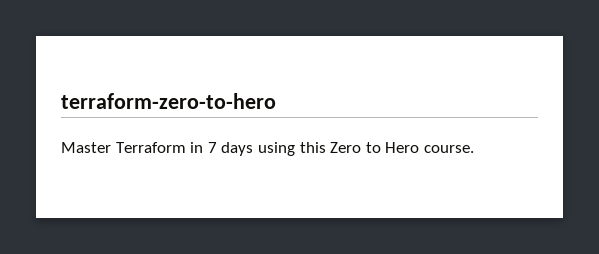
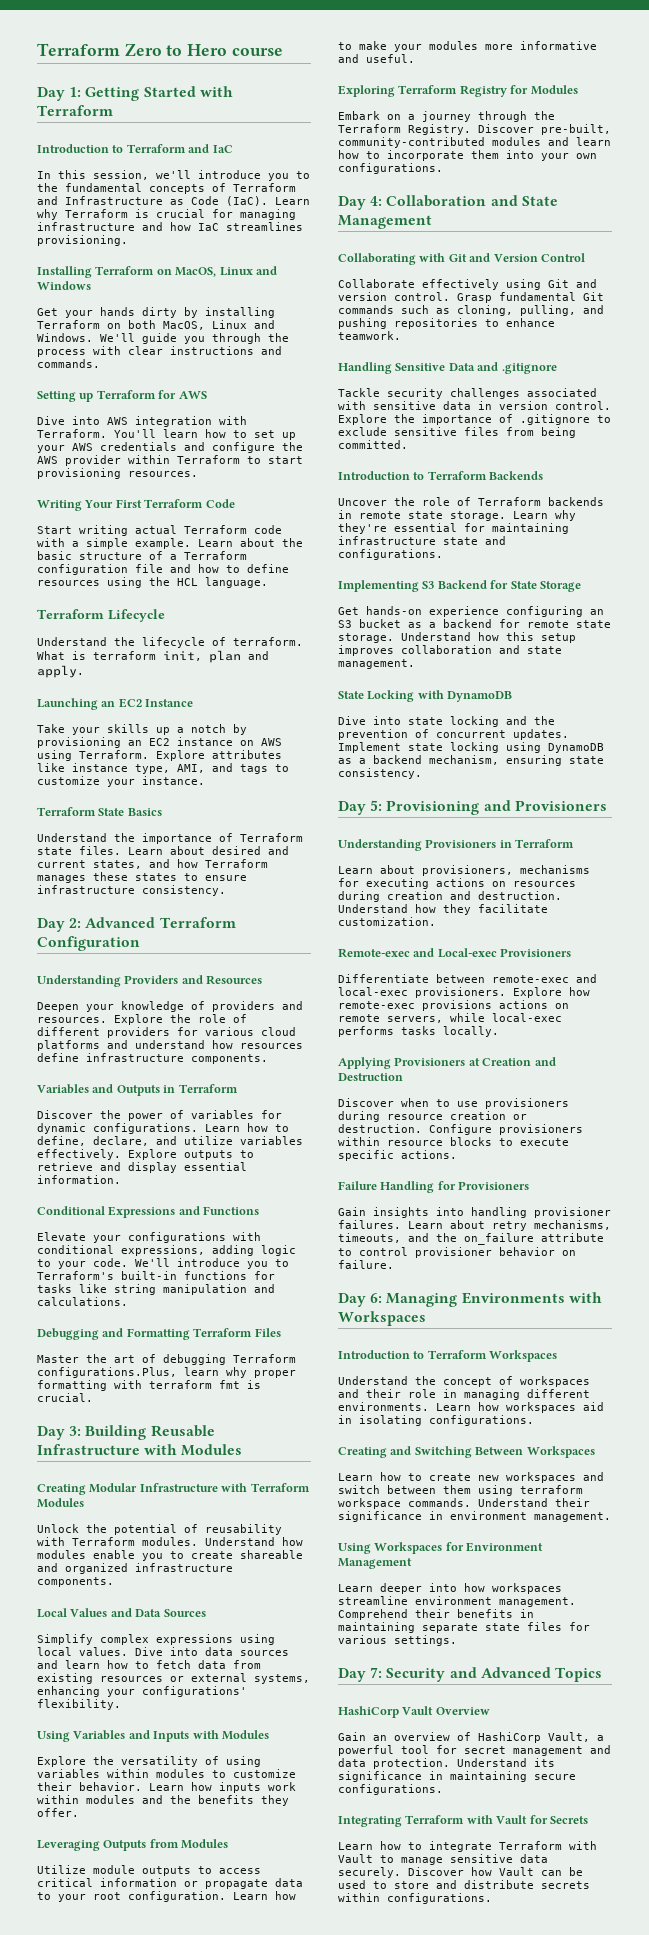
[61,93,276,109] [61,142,474,156] terraform-zero-to-hero // Master Terraform in 7 days using this Zero to Hero course. -> [37,43,283,56] [37,86,233,101] [37,105,113,116] [37,144,233,153] [37,170,310,181] [37,183,296,194] [37,196,310,206] [37,209,296,220] [37,222,303,231] [37,235,128,246] [37,266,277,278] [37,281,91,290] [37,307,275,318] [37,320,275,330] [37,333,289,344] [37,346,282,357] [37,359,100,368] [37,390,207,402] [37,416,247,427] [37,429,296,440] [37,442,303,453] [37,455,303,466] [37,468,198,479] [37,499,235,511] [37,525,282,536] [37,538,303,549] [37,551,247,560] [37,564,289,575] [37,577,268,588] [37,609,165,622] [37,637,303,648] [37,650,269,663] [37,665,84,678] [37,698,194,710] [37,724,247,735] [37,737,282,748] [37,750,282,761] [37,763,289,774] [37,776,205,787] [37,807,162,816] [37,833,303,844] [37,846,289,855] [37,859,268,869] [37,872,247,883] [37,885,226,896] [37,917,236,932] [37,936,140,951] [37,975,263,987] [37,1001,303,1012] [37,1014,247,1025] [37,1027,296,1038] [37,1040,303,1051] [37,1053,268,1064] [37,1084,238,1096] [37,1110,282,1121] [37,1123,289,1134] [37,1136,303,1146] [37,1149,254,1160] [37,1162,247,1173] [37,1175,121,1184] [37,1206,260,1218] [37,1232,261,1243] [37,1245,296,1256] [37,1258,289,1269] [37,1271,275,1280] [37,1284,275,1295] [37,1297,128,1306] [37,1328,281,1340] [37,1354,296,1365] [37,1367,296,1378] [37,1380,261,1391] [37,1393,93,1402] [37,1425,215,1440] [37,1444,243,1456] [37,1483,310,1495] [37,1498,84,1508] [37,1524,282,1535] [37,1537,303,1546] [37,1550,303,1561] [37,1563,233,1574] [37,1577,114,1587] [37,1608,206,1618] [37,1634,275,1645] [37,1647,289,1656] [37,1660,261,1669] [37,1673,310,1684] [37,1686,247,1697] [37,1699,121,1710] [37,1730,269,1742] [37,1756,261,1767] [37,1769,296,1778] [37,1782,296,1793] [37,1795,289,1806] [37,1808,79,1817] [37,1839,229,1851] [37,1865,261,1876] [37,1878,303,1889] [37,1891,296,1902] [338,41,597,52] [338,54,415,63] [338,85,578,97] [338,111,555,122] [338,124,611,135] [338,137,611,148] [338,150,597,161] [338,163,443,174] [338,195,558,210] [338,215,432,229] [338,253,585,265] [338,279,597,290] [338,292,604,303] [338,305,604,316] [338,318,555,329] [338,331,401,340] [338,362,557,374] [338,388,597,399] [338,401,611,410] [338,414,611,425] [338,427,576,438] [338,440,408,449] [338,471,544,480] [338,497,604,506] [338,510,576,521] [338,523,569,534] [338,536,506,545] [338,549,443,560] [338,580,581,592] [338,606,604,617] [338,619,611,628] [338,632,576,643] [338,645,562,656] [338,659,415,669] [338,690,513,702] [338,716,555,727] [338,729,569,740] [338,742,604,753] [338,755,604,766] [338,768,422,779] [338,800,607,815] [338,839,575,851] [338,865,590,876] [338,878,576,889] [338,891,562,902] [338,904,548,915] [338,917,436,926] [338,948,572,958] [338,974,597,983] [338,987,590,998] [338,1000,569,1011] [338,1013,562,1023] [338,1026,499,1037] [338,1057,556,1069] [338,1073,403,1081] [338,1098,569,1109] [338,1111,527,1122] [338,1124,583,1135] [338,1137,569,1146] [338,1150,457,1161] [338,1181,530,1193] [338,1207,611,1218] [338,1220,611,1231] [338,1233,604,1245] [338,1247,576,1258] [338,1260,394,1269] [338,1292,602,1307] [338,1311,426,1326] [338,1350,558,1362] [338,1376,590,1387] [338,1389,590,1400] [338,1402,604,1413] [338,1415,534,1426] [338,1446,595,1458] [338,1472,604,1483] [338,1485,583,1496] [338,1498,590,1509] [338,1511,611,1522] [338,1542,544,1554] [338,1558,412,1569] [338,1583,562,1594] [338,1596,576,1607] [338,1609,534,1620] [338,1622,590,1633] [338,1635,457,1646] [338,1667,602,1682] [338,1706,490,1718] [338,1732,604,1743] [338,1745,611,1756] [338,1758,555,1769] [338,1771,576,1782] [338,1784,443,1795] [338,1815,588,1827] [338,1841,597,1852] [338,1854,548,1865] [338,1867,583,1878] [338,1880,590,1889] [338,1893,492,1904] Terraform Zero to Hero course // Day 1: Getting Started with Terraform // Introduction to Terraform and IaC // In this session, we'll introduce you to the fundamental concepts of Terraform and Infrastructure as Code (IaC). Learn why Terraform is crucial for managing infrastructure and how IaC streamlines provisioning. // Installing Terraform on MacOS, Linux and Windows // Get your hands dirty by installing Terraform on both MacOS, Linux and Windows. We'll guide you through the process with clear instructions and commands. // Setting up Terraform for AWS // Dive into AWS integration with Terraform. You'll learn how to set up your AWS credentials and configure the AWS provider within Terraform to start provisioning resources. // Writing Your First Terraform Code // Start writing actual Terraform code with a simple example. Learn about the basic structure of a Terraform configuration file and how to define resources using the HCL language. // Terraform Lifecycle // Understand the lifecycle of terraform. What is terraform init, plan and apply. // Launching an EC2 Instance // Take your skills up a notch by provisioning an EC2 instance on AWS using Terraform. Explore attributes like instance type, AMI, and tags to customize your instance. // Terraform State Basics // Understand the importance of Terraform state files. Learn about desired and current states, and how Terraform manages these states to ensure infrastructure consistency. // Day 2: Advanced Terraform Configuration // Understanding Providers and Resources // Deepen your knowledge of providers and resources. Explore the role of different providers for various cloud platforms and understand how resources define infrastructure components. // Variables and Outputs in Terraform // Discover the power of variables for dynamic configurations. Learn how to define, declare, and utilize variables effectively. Explore outputs to retrieve and display essential information. // Conditional Expressions and Functions // Elevate your configurations with conditional expressions, adding logic to your code. We'll introduce you to Terraform's built-in functions for tasks like string manipulation and calculations. // Debugging and Formatting Terraform Files // Master the art of debugging Terraform configurations.Plus, learn why proper formatting with terraform fmt is crucial. // Day 3: Building Reusable Infrastructure with Modules // Creating Modular Infrastructure with Terraform Modules // Unlock the potential of reusability with Terraform modules. Understand how modules enable you to create shareable and organized infrastructure components. // Local Values and Data Sources // Simplify complex expressions using local values. Dive into data sources and learn how to fetch data from existing resources or external systems, enhancing your configurations' flexibility. // Using Variables and Inputs with Modules // Explore the versatility of using variables within modules to customize their behavior. Learn how inputs work within modules and the benefits they offer. // Leveraging Outputs from Modules // Utilize module outputs to access critical information or propagate data to your root configuration. Learn how to make your modules more informative and useful. // Exploring Terraform Registry for Modules // Embark on a journey through the Terraform Registry. Discover pre-built, community-contributed modules and learn how to incorporate them into your own configurations. // Day 4: Collaboration and State Management // Collaborating with Git and Version Control // Collaborate effectively using Git and version control. Grasp fundamental Git commands such as cloning, pulling, and pushing repositories to enhance teamwork. // Handling Sensitive Data and .gitignore // Tackle security challenges associated with sensitive data in version control. Explore the importance of .gitignore to exclude sensitive files from being committed. // Introduction to Terraform Backends // Uncover the role of Terraform backends in remote state storage. Learn why they're essential for maintaining infrastructure state and configurations. // Implementing S3 Backend for State Storage // Get hands-on experience configuring an S3 bucket as a backend for remote state storage. Understand how this setup improves collaboration and state management. // State Locking with DynamoDB // Dive into state locking and the prevention of concurrent updates. Implement state locking using DynamoDB as a backend mechanism, ensuring state consistency. // Day 5: Provisioning and Provisioners // Understanding Provisioners in Terraform // Learn about provisioners, mechanisms for executing actions on resources during creation and destruction. Understand how they facilitate customization. // Remote-exec and Local-exec Provisioners // Differentiate between remote-exec and local-exec provisioners. Explore how remote-exec provisions actions on remote servers, while local-exec performs tasks locally. // Applying Provisioners at Creation and Destruction // Discover when to use provisioners during resource creation or destruction. Configure provisioners within resource blocks to execute specific actions. // Failure Handling for Provisioners // Gain insights into handling provisioner failures. Learn about retry mechanisms, timeouts, and the on_failure attribute to control provisioner behavior on failure. // Day 6: Managing Environments with Workspaces // Introduction to Terraform Workspaces // Understand the concept of workspaces and their role in managing different environments. Learn how workspaces aid in isolating configurations. // Creating and Switching Between Workspaces // Learn how to create new workspaces and switch between them using terraform workspace commands. Understand their significance in environment management. // Using Workspaces for Environment Management // Learn deeper into how workspaces streamline environment management. Comprehend their benefits in maintaining separate state files for various settings. // Day 7: Security and Advanced Topics // HashiCorp Vault Overview // Gain an overview of HashiCorp Vault, a powerful tool for secret management and data protection. Understand its significance in maintaining secure configurations. // Integrating Terraform with Vault for Secrets // Learn how to integrate Terraform with Vault to manage sensitive data securely. Discover how Vault can be used to store and distribute secrets within configurations.

